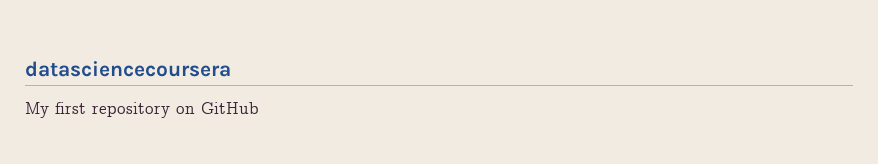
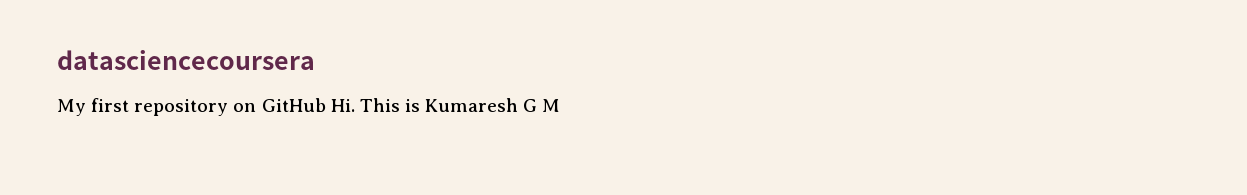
(259, 108) none -> [330,98,561,112] Hi. This is Kumaresh G M

